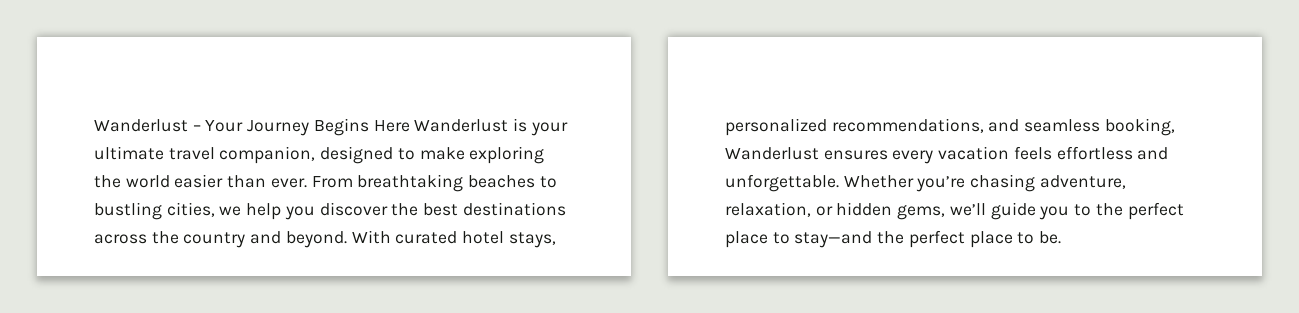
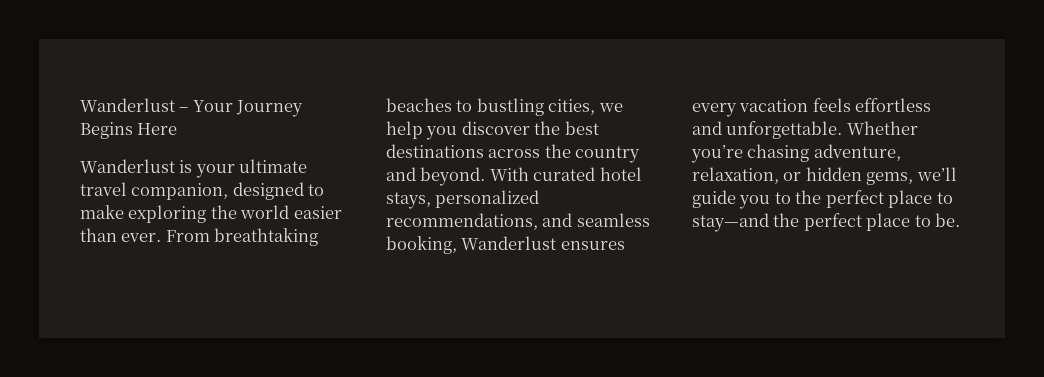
(410, 126) none -> (178, 129) //

